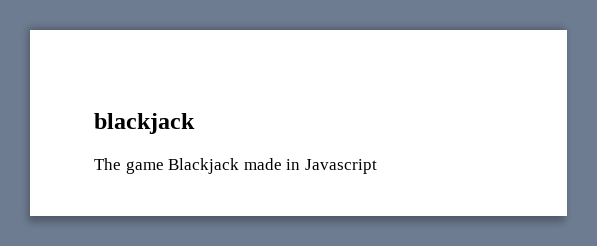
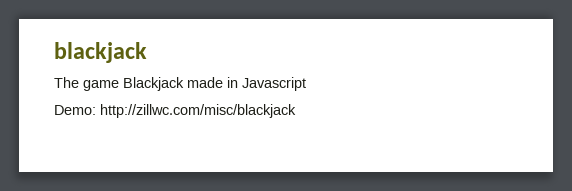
(377, 166) none -> [54,104,296,118] // Demo: http://zillwc.com/misc/blackjack

